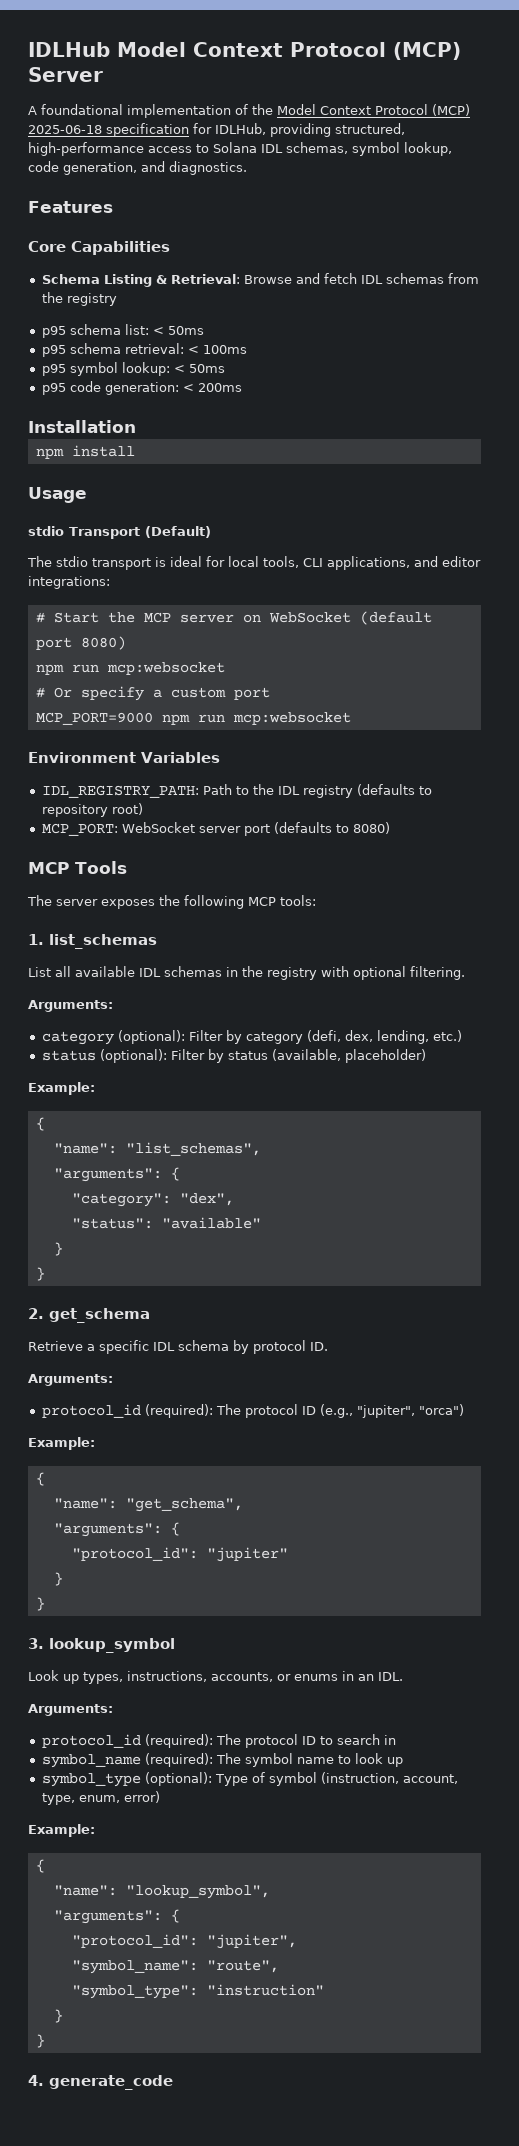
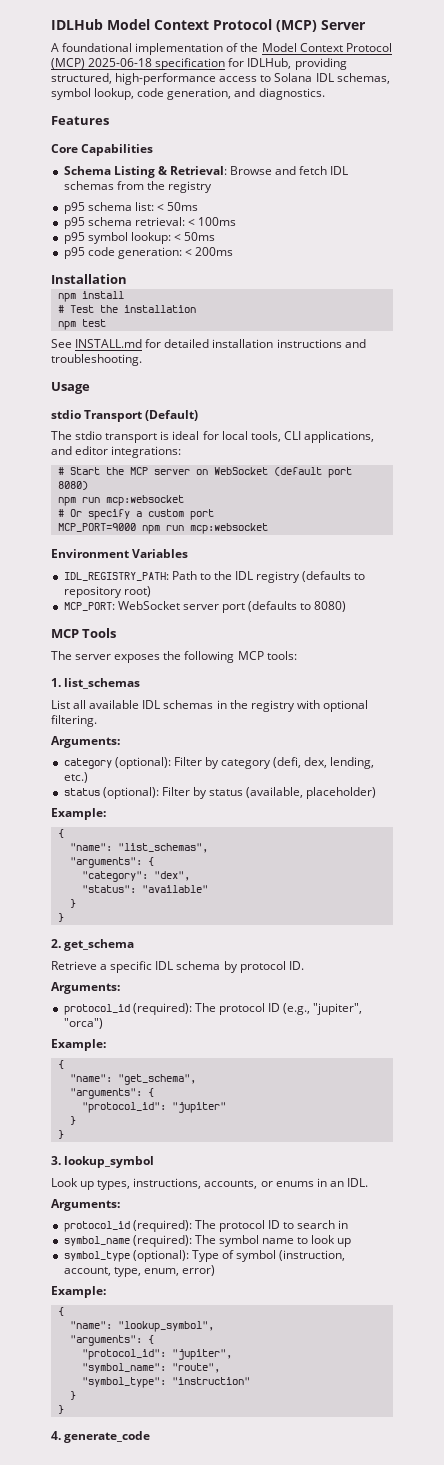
(135, 451) none -> [57,305,196,313] [57,319,106,330] [51,339,366,348] [51,354,142,366] // # Test the installation // npm test // See INSTALL.md for detailed installation instructions and troubleshooting.

